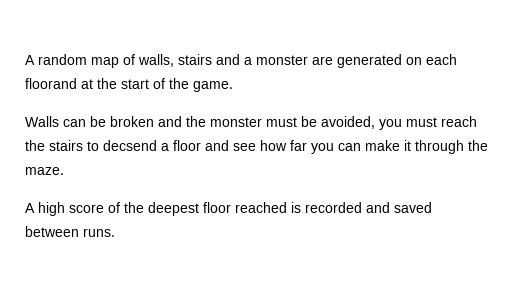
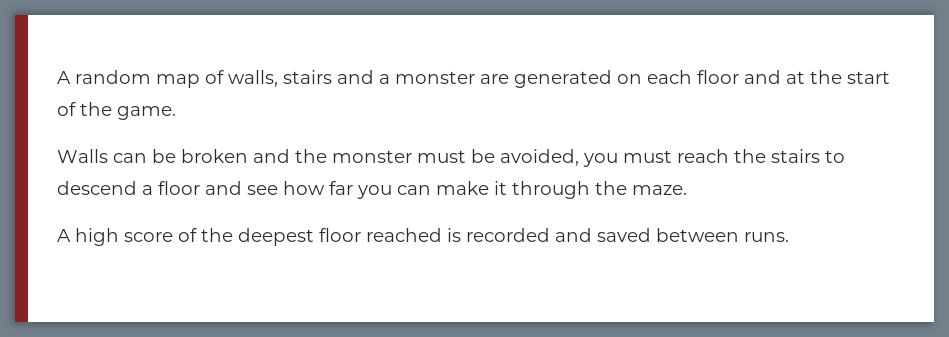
[25,78,77,89] floorand -> [697,70,781,84] floor and
[103,140,157,151] decsend -> [57,181,137,195] descend

